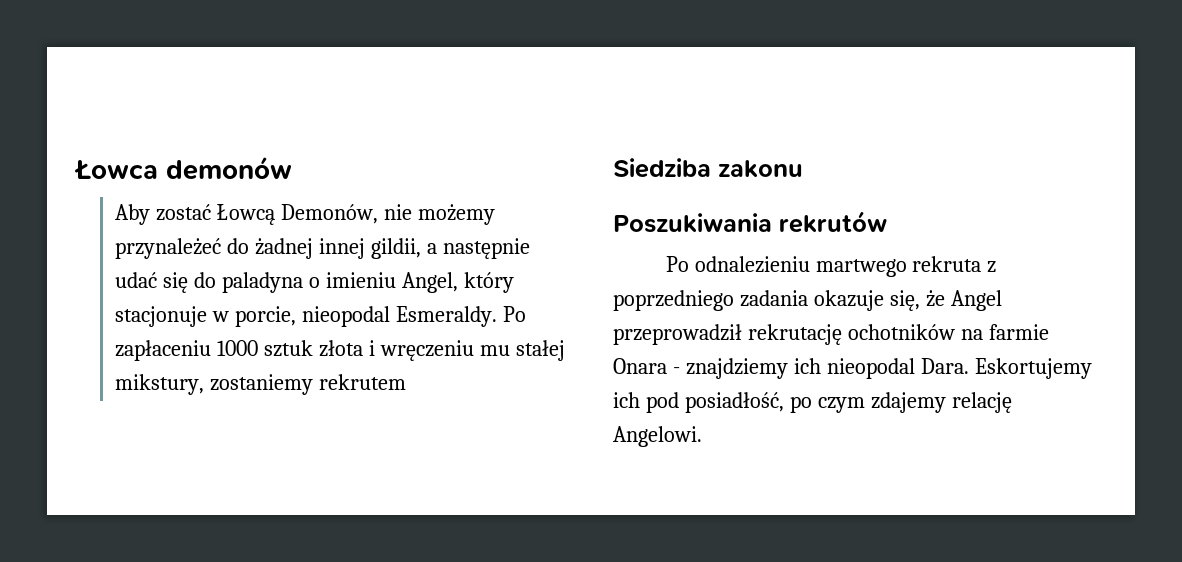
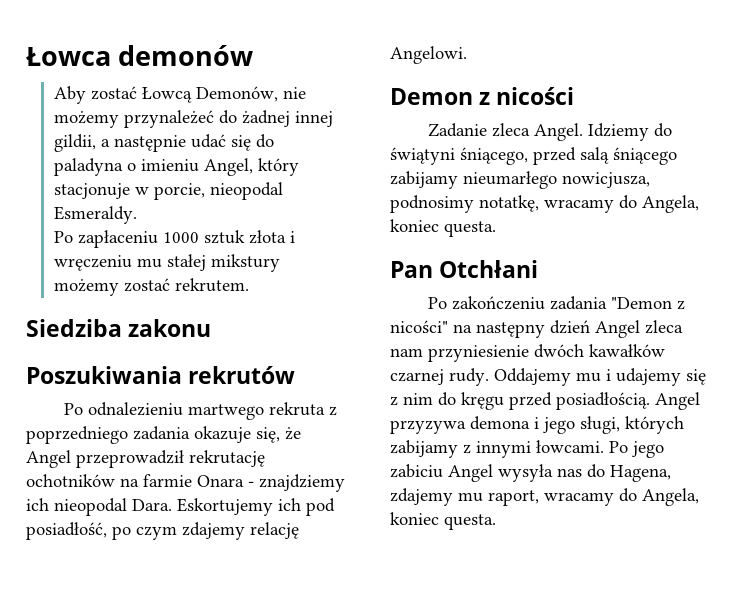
(497, 316) none -> (138, 215) //
[114,374,406,395] mikstury, zostaniemy rekrutem -> [211,254,281,272] [54,278,250,296] mikstury możemy zostać rekrutem.
(702, 436) none -> [390,87,575,105] [428,123,673,141] [390,147,677,165] [390,171,650,189] [390,195,699,213] [390,219,496,237] [390,260,539,278] [428,296,686,310] [390,320,683,338] [390,344,665,362] [390,368,706,386] [390,392,700,410] [390,416,684,434] [390,440,664,458] [390,464,671,482] [390,488,699,506] [390,512,496,530] // Demon z nicości // Zadanie zleca Angel. Idziemy do świątyni śniącego, przed salą śniącego zabijamy nieumarłego nowicjusza, podnosimy notatkę, wracamy do Angela, koniec questa. // Pan Otchłani // Po zakończeniu zadania "Demon z nicości" na następny dzień Angel zleca nam przyniesienie dwóch kawałków czarnej rudy. Oddajemy mu i udajemy się z nim do kręgu przed posiadłością. Angel przyzywa demona i jego sługi, których zabijamy z innymi łowcami. Po jego zabiciu Angel wysyła nas do Hagena, zdajemy mu raport, wracamy do Angela, koniec questa.

